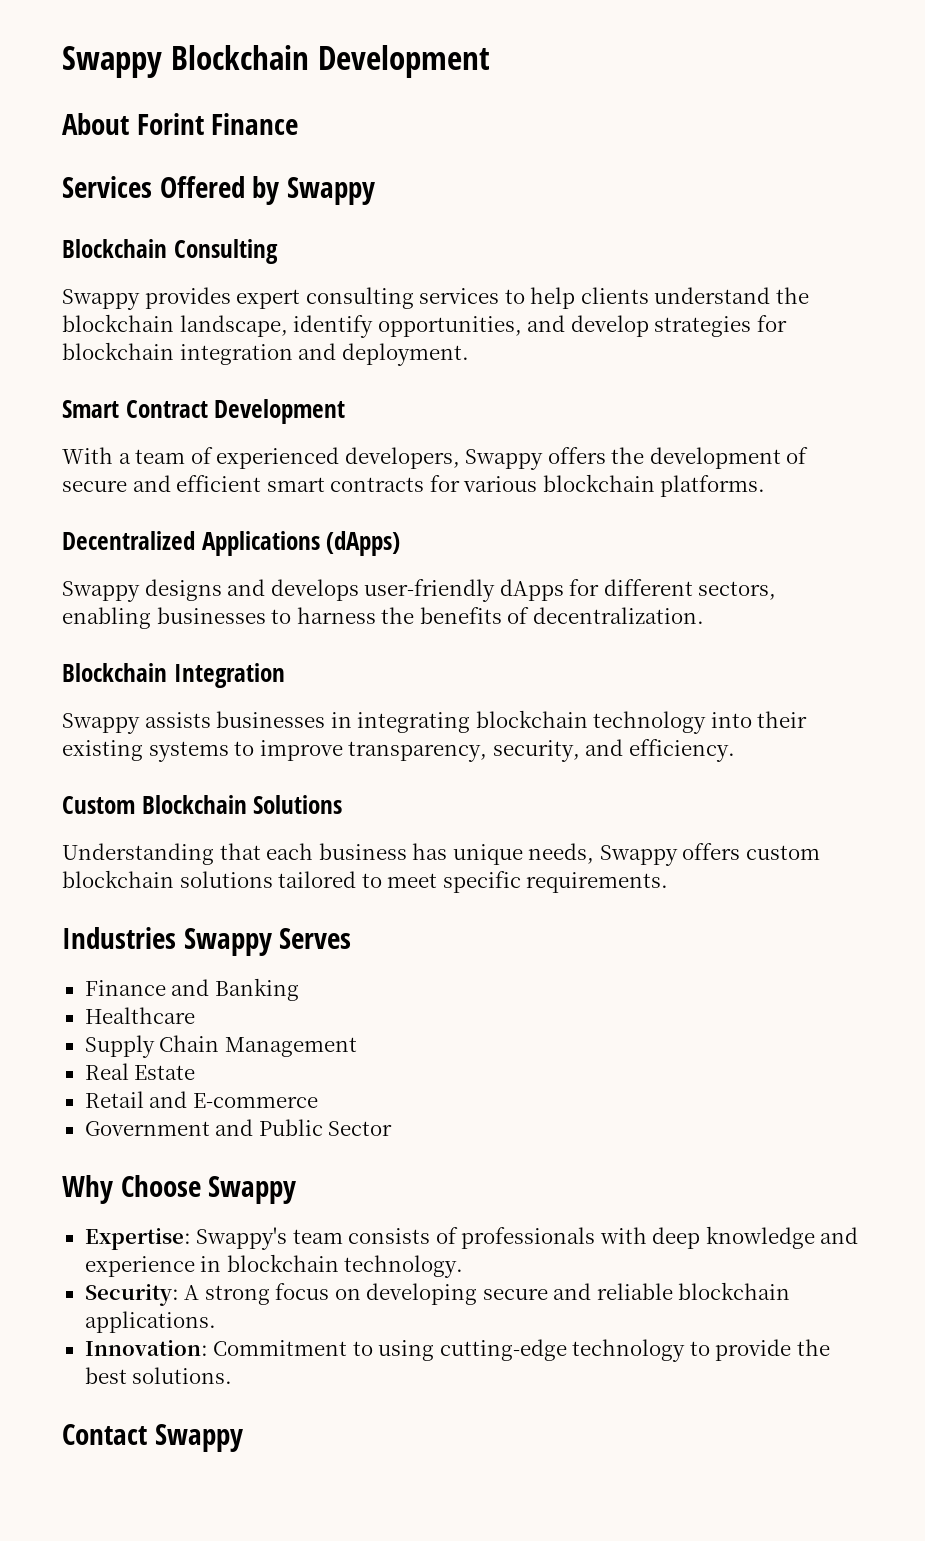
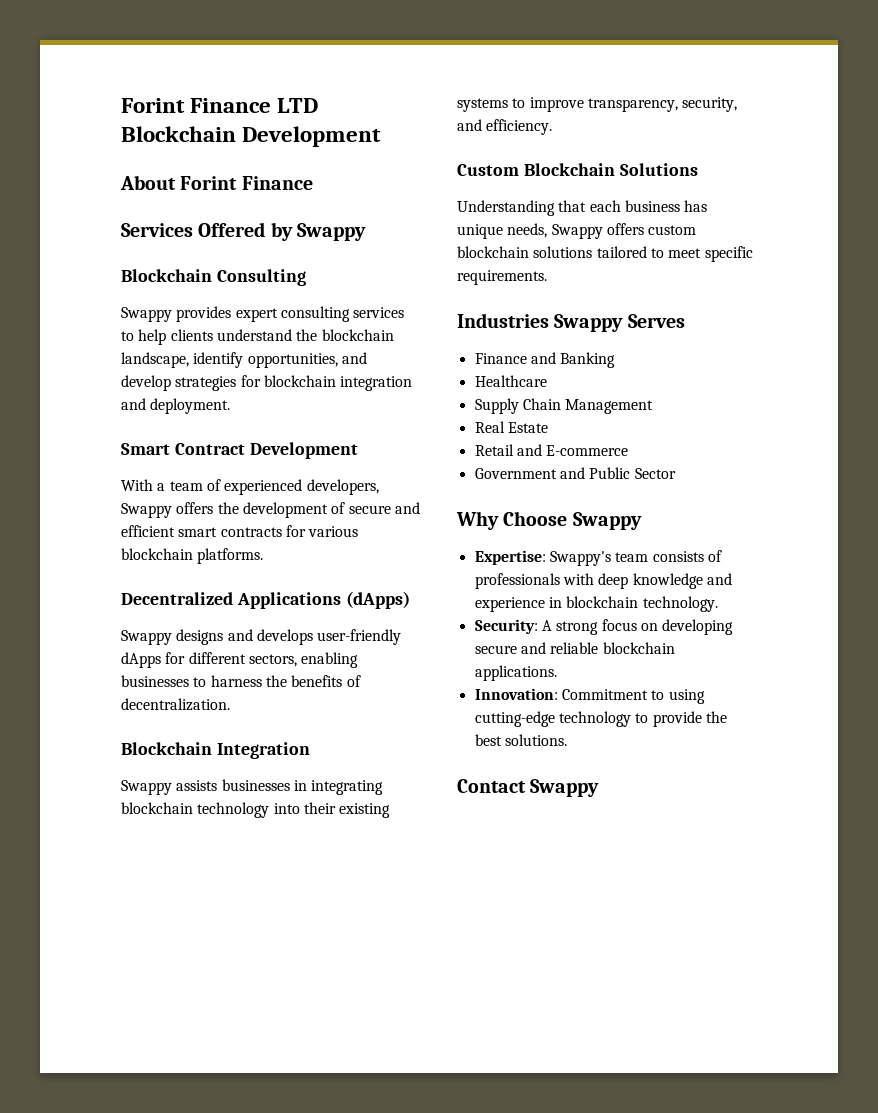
[62,46,162,78] Swappy -> [121,98,319,113] Forint Finance LTD

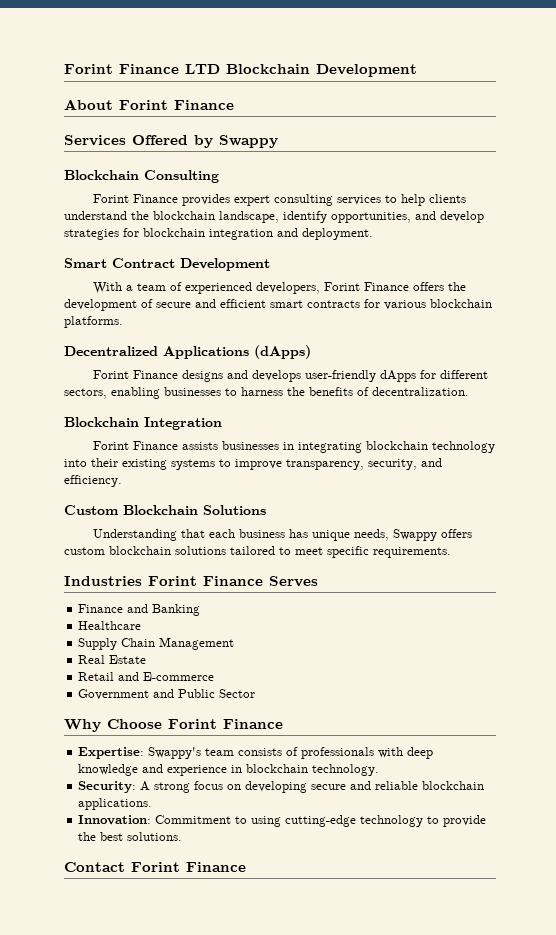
[121,307,172,322] Swappy -> [93,194,179,203] Forint Finance
[121,503,172,518] Swappy -> [324,282,410,291] Forint Finance
[121,630,172,645] Swappy -> [93,370,179,379] Forint Finance
[121,780,172,795] Swappy -> [93,441,179,450] Forint Finance
[554,314,624,332] Swappy -> [148,576,263,586] Forint Finance
[572,512,642,530] Swappy -> [168,719,283,729] Forint Finance
[530,779,600,797] Swappy -> [131,862,246,872] Forint Finance

